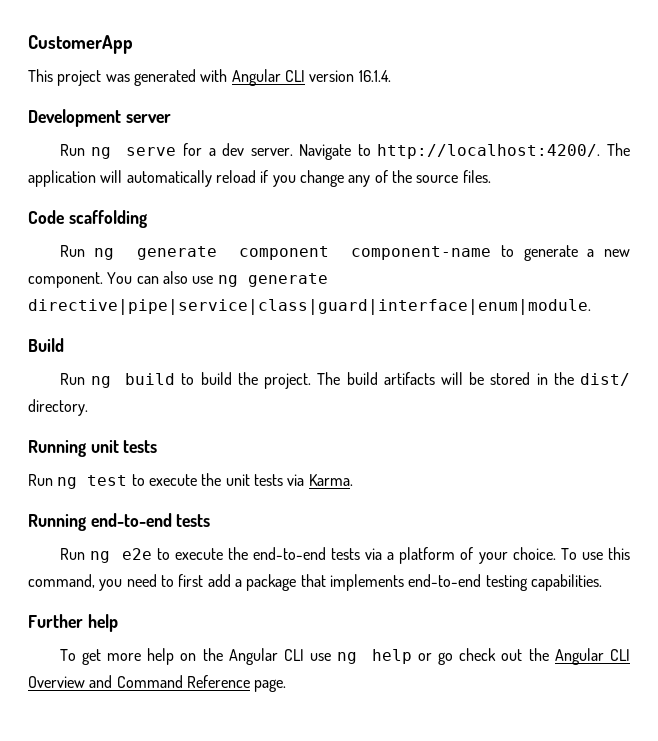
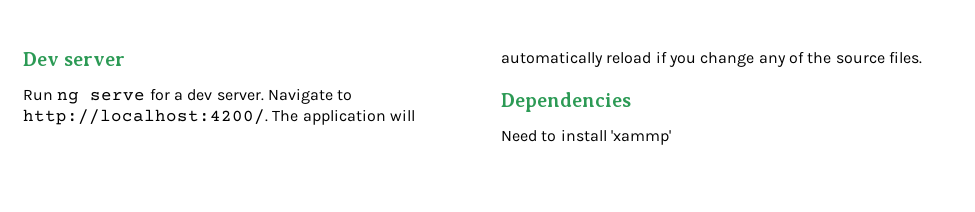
[28,35,133,54] [28,69,391,86] [28,109,121,127] CustomerApp // This project was generated with Angular CLI version 16.1.4. // Development -> [23,52,59,66] Dev
[28,210,147,228] [59,245,630,261] [28,271,328,288] [28,299,591,315] [28,338,64,352] [59,372,630,389] [28,399,88,416] [28,440,158,457] [28,473,353,489] [28,513,211,531] [59,547,631,564] [28,574,602,591] [28,614,118,632] [59,648,631,665] [28,675,287,692] Code scaffolding // Run ng generate component component-name to generate a new component. You can also use ng generate directive|pipe|service|class|guard|interface|enum|module. // Build // Run ng build to build the project. The build artifacts will be stored in the dist/ directory. // Running unit tests // Run ng test to execute the unit tests via Karma. // Running end-to-end tests // Run ng e2e to execute the end-to-end tests via a platform of your choice. To use this command, you need to first add a package that implements end-to-end testing capabilities. // Further help // To get more help on the Angular CLI use ng help or go check out the Angular CLI Overview and Command Reference page. -> [501,92,631,112] [501,129,671,145] Dependencies // Need to install 'xammp'

